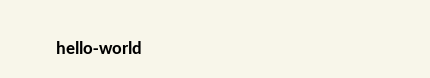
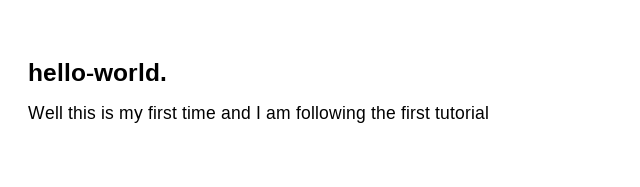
[56,41,142,54] hello-world -> [28,63,167,81] [28,106,489,123] hello-world. // Well this is my first time and I am following the first tutorial

